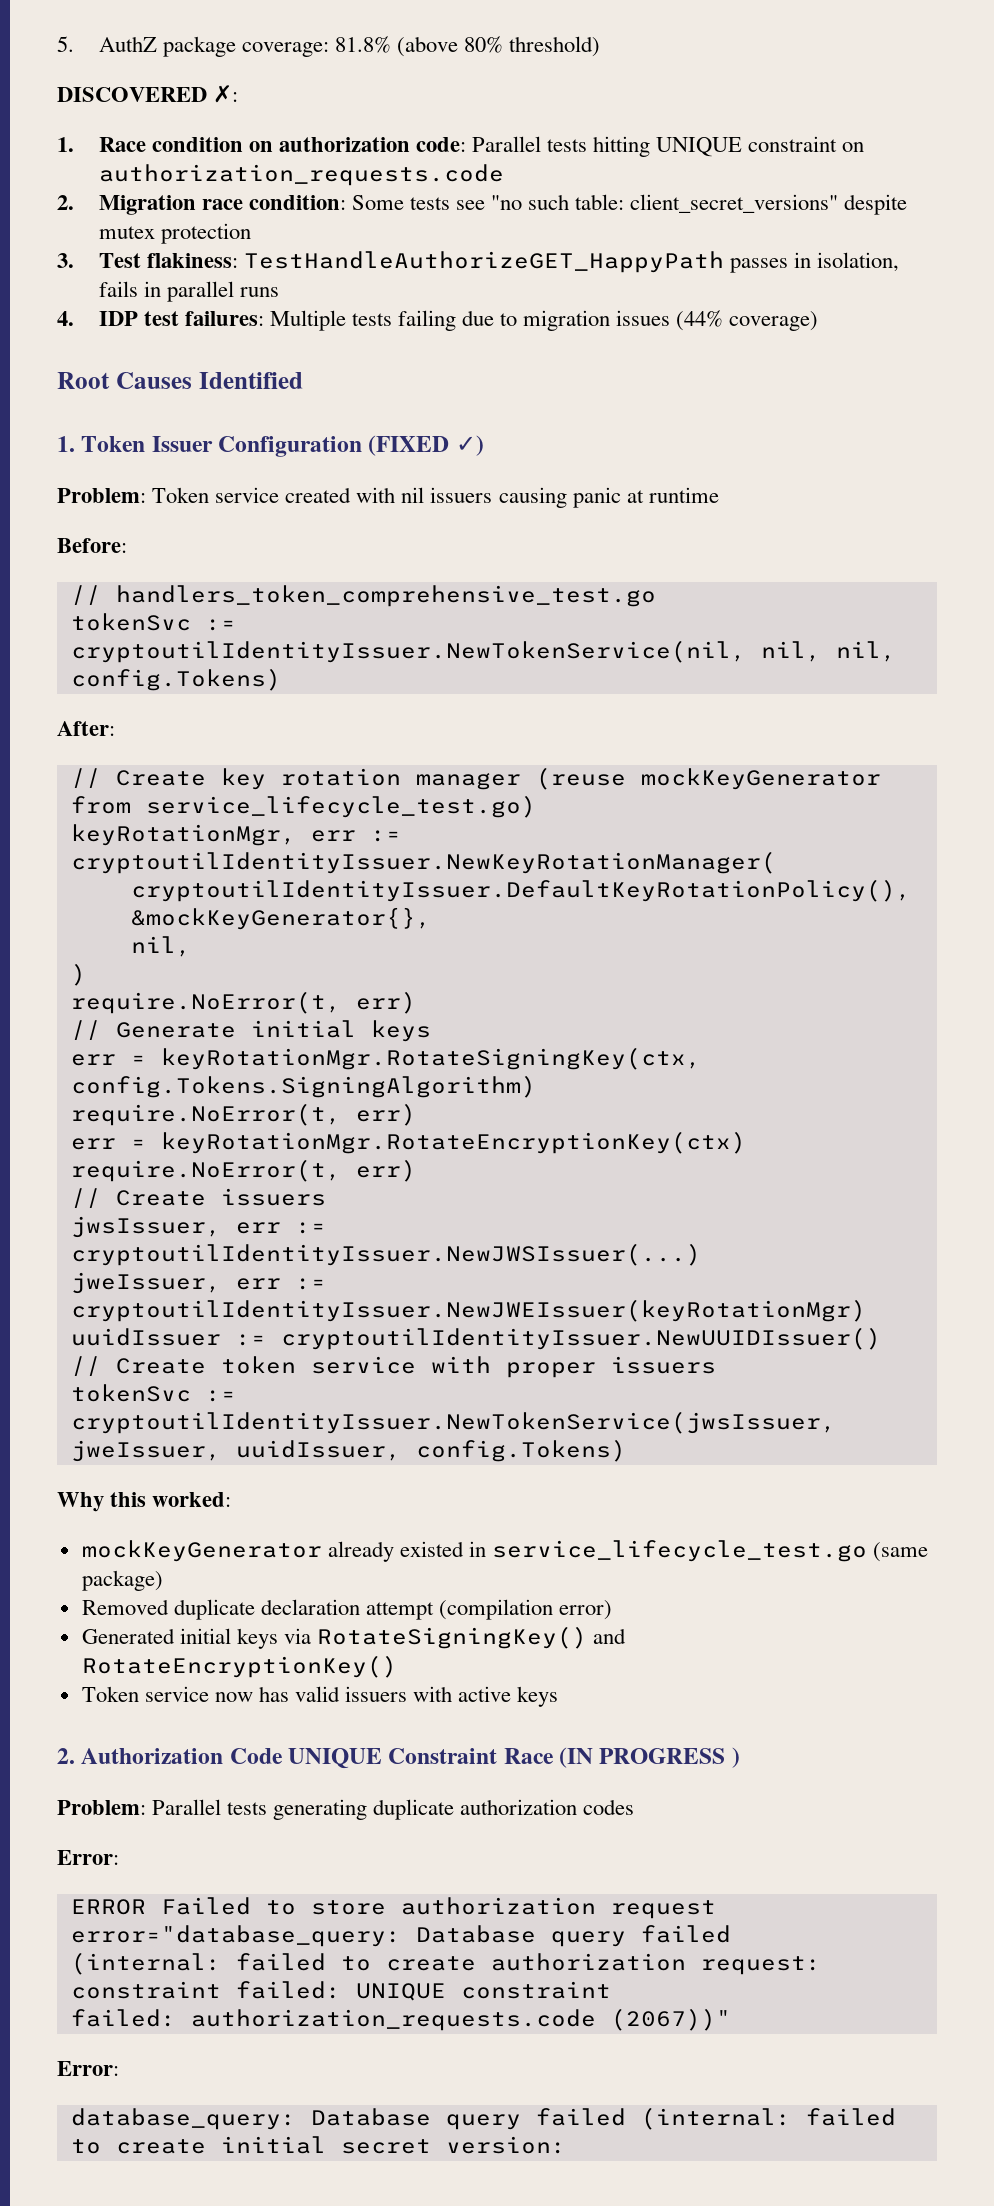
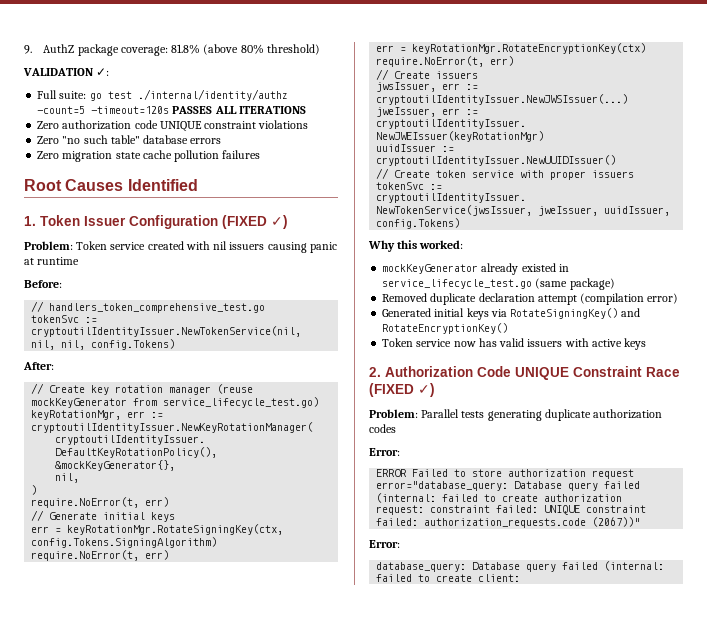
[57,36,74,52] 5. -> [24,45,32,54] 9.
[57,85,239,103] [57,136,865,157] [98,164,504,186] [57,194,908,215] [98,223,251,244] [57,251,899,273] [98,281,279,302] [57,310,819,331] DISCOVERED ✗: // 1. Race condition on authorization code: Parallel tests hitting UNIQUE constraint on authorization_requests.code // 2. Migration race condition: Some tests see "no such table: client_secret_versions" despite mutex protection // 3. Test flakiness: TestHandleAuthorizeGET_HappyPath passes in isolation, fails in parallel runs // 4. IDP test failures: Multiple tests failing due to migration issues (44% coverage) -> [23,68,110,76] [37,89,288,101] [37,106,306,114] [37,120,309,132] [37,135,222,144] [37,150,261,162] VALIDATION ✓: // Full suite: go test ./internal/identity/authz -count=5 -timeout=120s PASSES ALL ITERATIONS // Zero authorization code UNIQUE constraint violations // Zero "no such table" database errors // Zero migration state cache pollution failures
[559,1747,740,1768] (IN PROGRESS ) -> [369,383,435,397] (FIXED ✓)
[220,2136,566,2154] initial secret version: -> [478,574,521,582] client:

